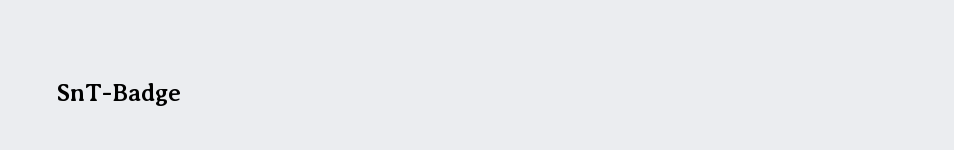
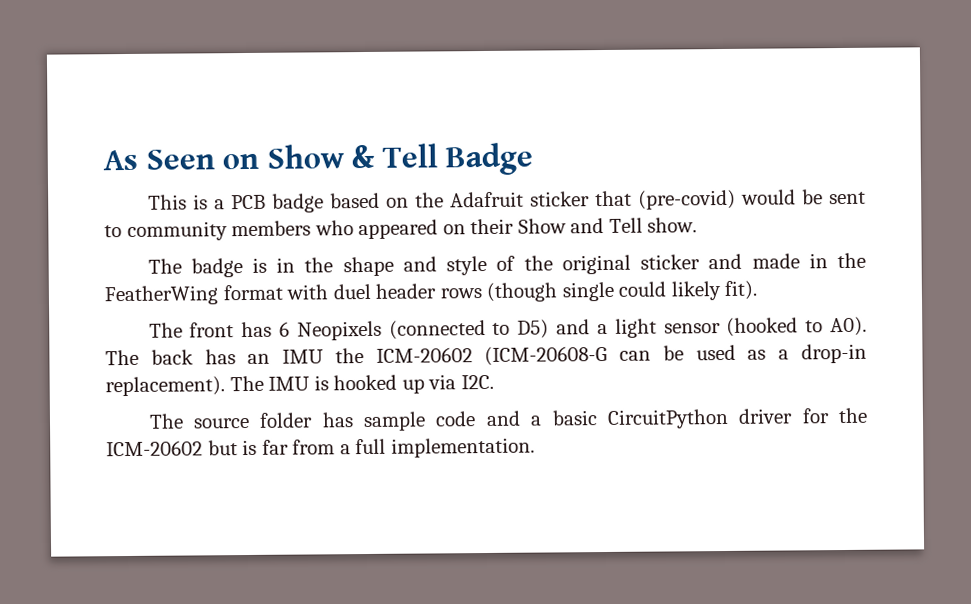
[57,83,181,106] SnT-Badge -> [103,142,534,176] [147,189,866,213] [104,217,698,242] [147,252,866,278] [104,280,758,306] [148,316,867,341] [105,343,868,367] [105,374,494,397] [148,407,869,432] [106,437,535,458] As Seen on Show & Tell Badge // This is a PCB badge based on the Adafruit sticker that (pre-covid) would be sent to community members who appeared on their Show and Tell show. // The badge is in the shape and style of the original sticker and made in the FeatherWing format with duel header rows (though single could likely fit). // The front has 6 Neopixels (connected to D5) and a light sensor (hooked to A0). The back has an IMU the ICM-20602 (ICM-20608-G can be used as a drop-in replacement). The IMU is hooked up via I2C. // The source folder has sample code and a basic CircuitPython driver for the ICM-20602 but is far from a full implementation.

